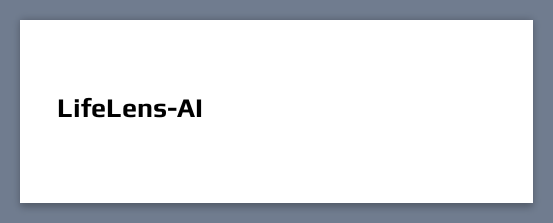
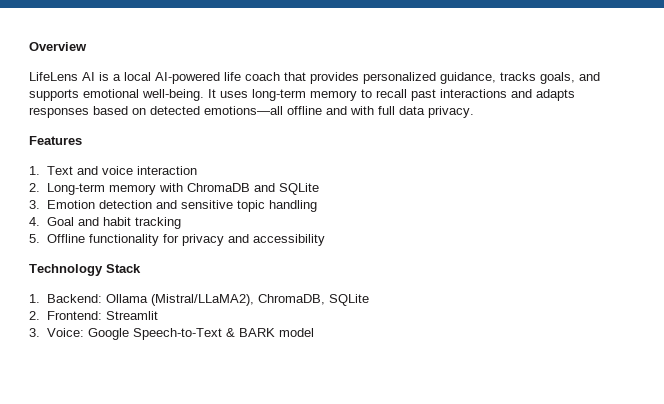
[57,97,203,118] LifeLens-AI -> [29,42,87,51] [29,72,600,84] [29,89,575,101] [29,106,474,118] [29,136,82,145] [29,166,197,175] [29,183,319,195] [29,200,317,212] [29,217,181,229] [29,234,325,246] [29,264,141,276] [29,294,369,306] [29,311,158,320] [29,328,314,340] Overview // LifeLens AI is a local AI-powered life coach that provides personalized guidance, tracks goals, and supports emotional well-being. It uses long-term memory to recall past interactions and adapts responses based on detected emotions—all offline and with full data privacy. // Features // 1. Text and voice interaction // 2. Long-term memory with ChromaDB and SQLite // 3. Emotion detection and sensitive topic handling // 4. Goal and habit tracking // 5. Offline functionality for privacy and accessibility // Technology Stack // 1. Backend: Ollama (Mistral/LLaMA2), ChromaDB, SQLite // 2. Frontend: Streamlit // 3. Voice: Google Speech-to-Text & BARK model

